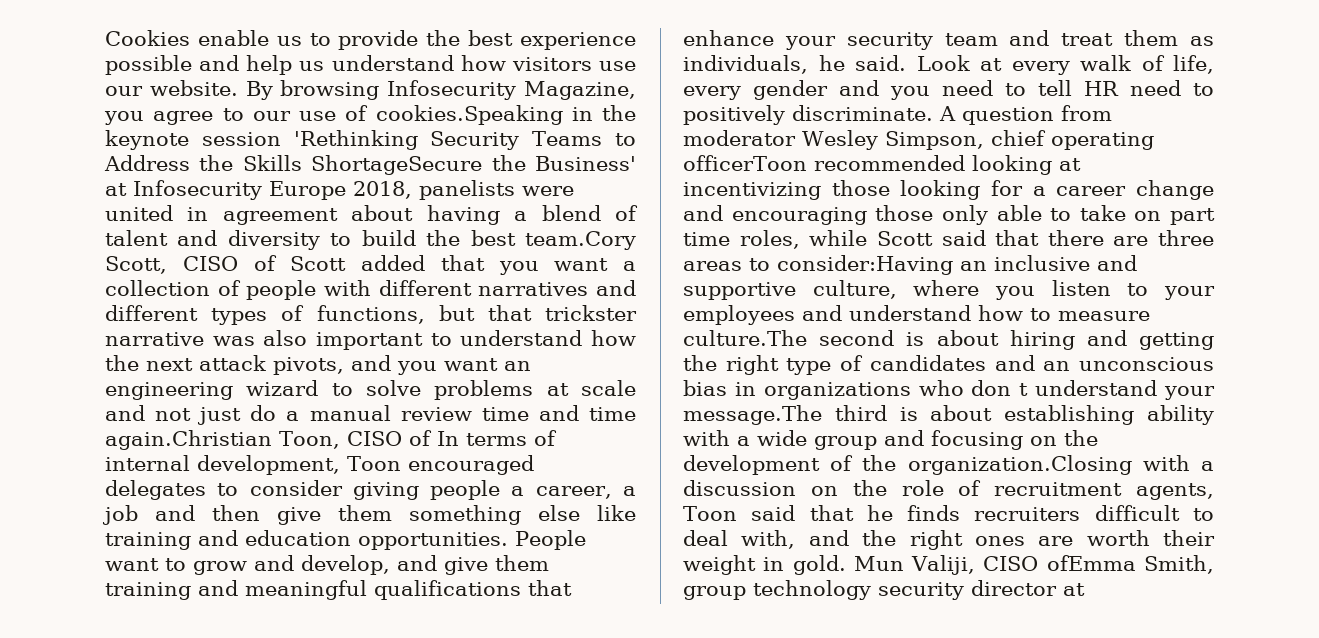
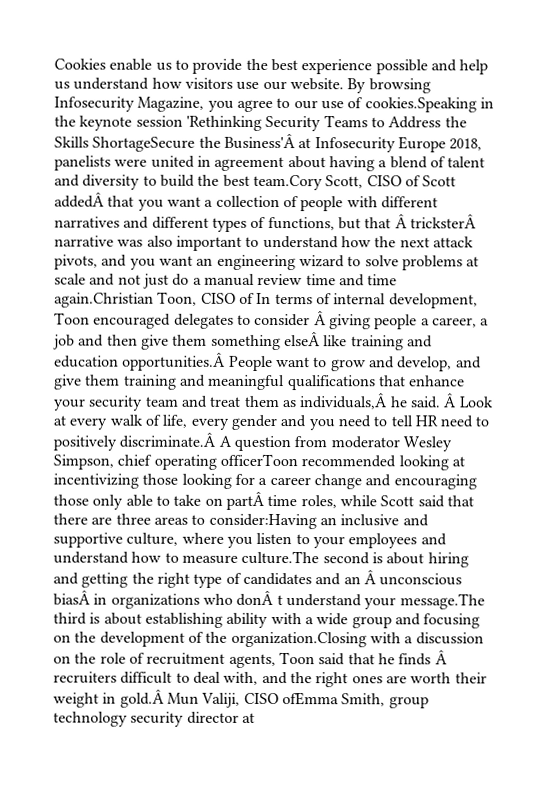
[535,156,636,171] Business' -> [223,132,296,150] Business'Â
[361,255,425,271] added -> [54,191,105,208] addedÂ
[545,305,637,321] trickster -> [394,213,477,229] Â tricksterÂ
(343, 488) none -> [313,310,327,326] Â
[538,505,580,521] else -> [283,331,321,347] elseÂ
[358,532,508,550] opportunities. -> [122,351,227,371] opportunities.Â
[683,55,808,74] individuals, -> [299,392,389,410] individuals,Â
(906, 63) none -> [443,392,458,408] Â
[792,105,933,121] discriminate. -> [119,431,217,448] discriminate.Â
[1170,208,1215,225] part -> [225,490,265,510] partÂ
[1079,357,1214,371] [683,380,727,396] unconscious bias -> [363,569,463,586] [53,589,91,606] Â unconscious biasÂ
[971,380,1012,396] don -> [236,589,275,607] donÂ
(961, 513) none -> [434,649,448,665] Â
[792,555,846,575] gold. -> [119,688,165,708] gold.Â

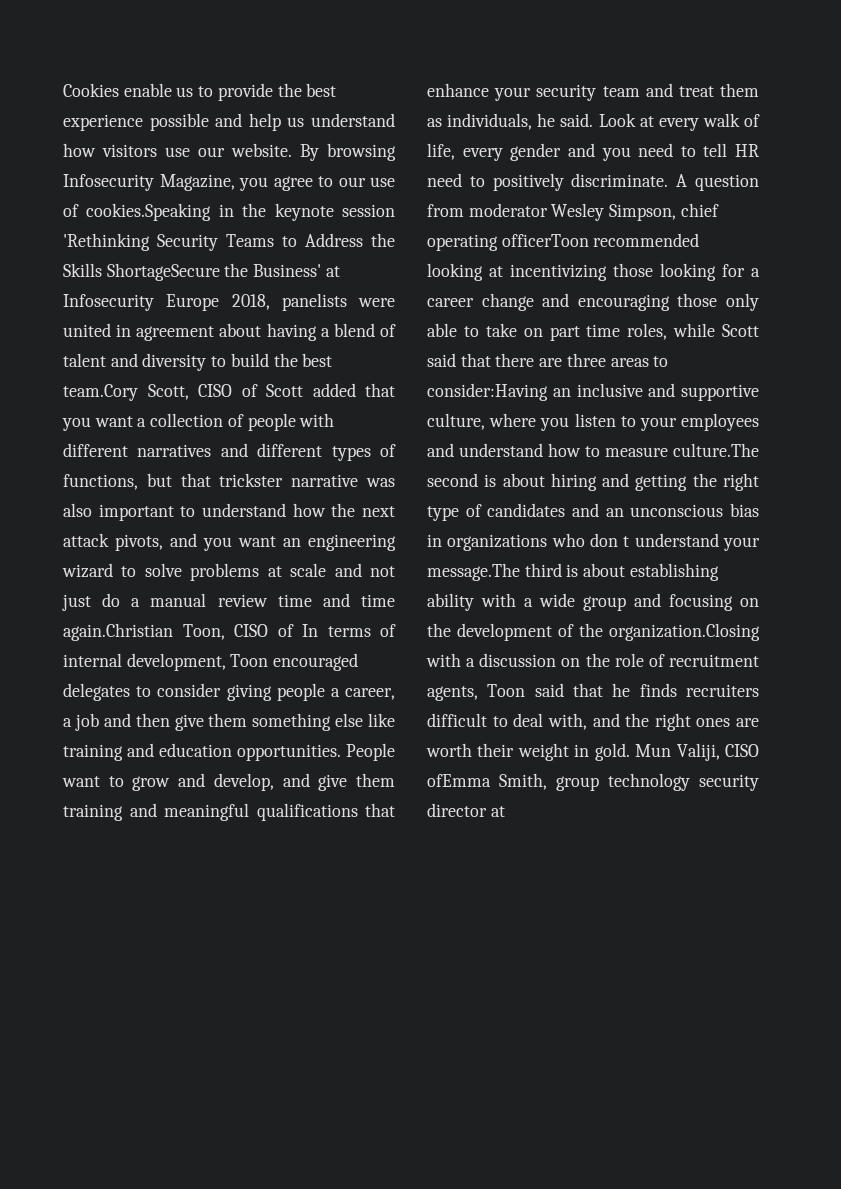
[223,132,296,150] Business'Â -> [253,264,322,277] Business'
[54,191,105,208] addedÂ -> [312,383,356,397] added
[394,213,477,229] Â tricksterÂ -> [219,473,284,487] trickster
[313,310,327,326] Â -> (222, 690) none
[283,331,321,347] elseÂ -> [335,713,364,727] else
[122,351,227,371] opportunities.Â -> [237,744,341,761] opportunities.
[299,392,389,410] individuals,Â -> [447,113,533,130] individuals,
[443,392,458,408] Â -> (594, 120) none
[119,431,217,448] discriminate.Â -> [571,173,669,187] discriminate.
[225,490,265,510] partÂ -> [549,326,580,341] part
[363,569,463,586] [53,589,91,606] Â unconscious biasÂ -> [630,503,759,517] unconscious bias
[236,589,275,607] donÂ -> [590,533,618,547] don
[434,649,448,665] Â -> (677, 690) none
[119,688,165,708] gold.Â -> [594,743,630,761] gold.

